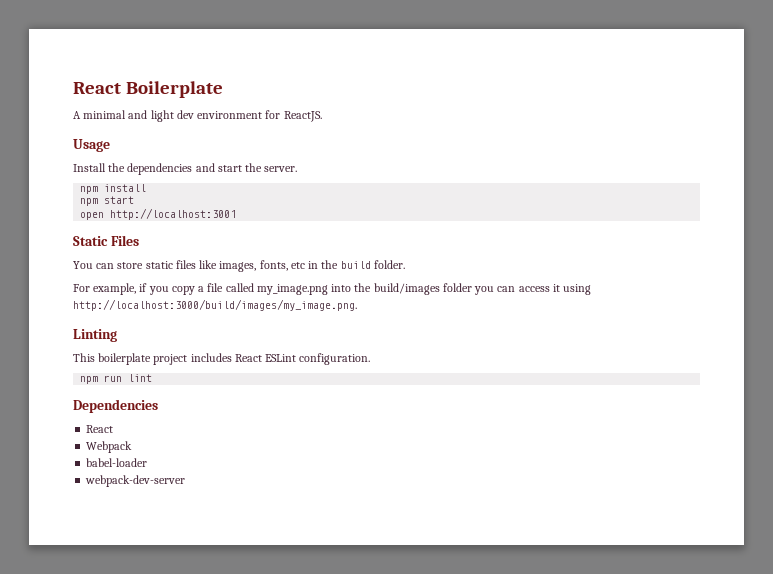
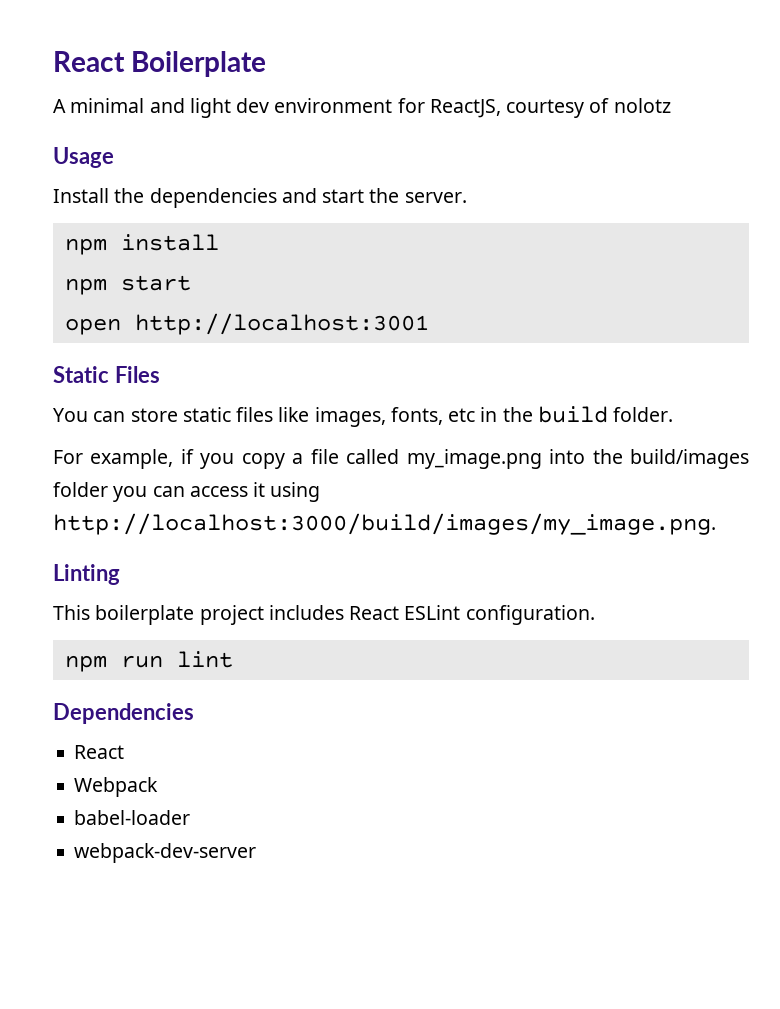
[283,111,322,122] ReactJS. -> [429,98,671,118] ReactJS, courtesy of nolotz

